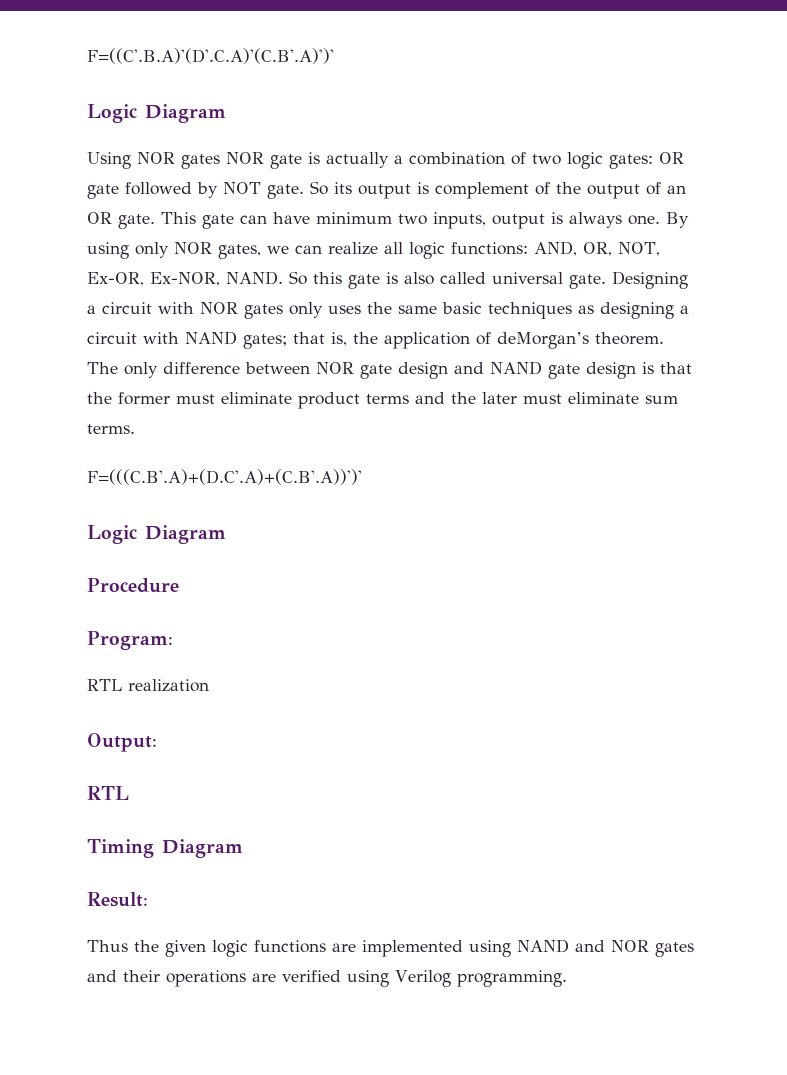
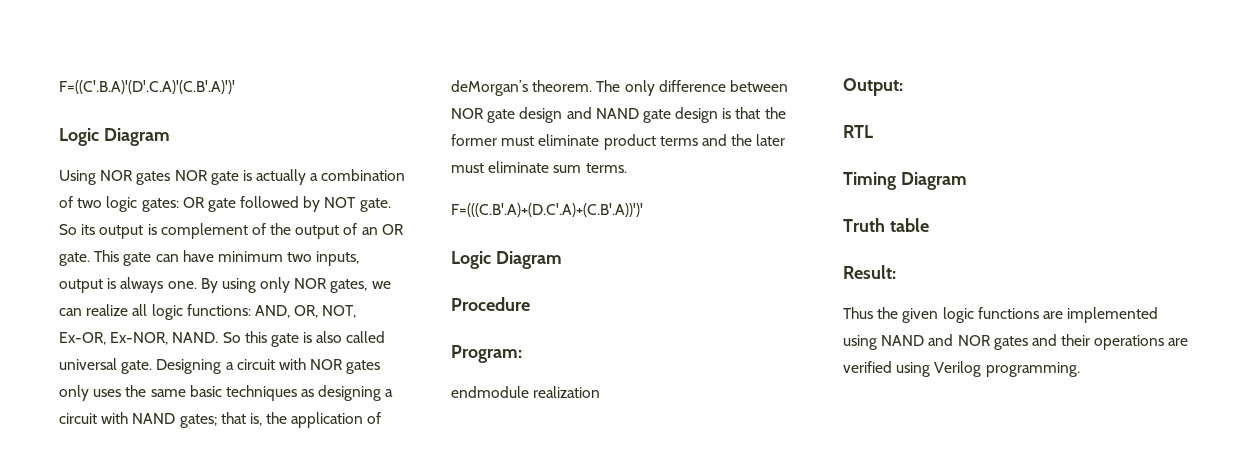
[87,679,122,691] RTL -> [451,386,529,398] endmodule
(243, 848) none -> [843,218,929,232] // Truth table

